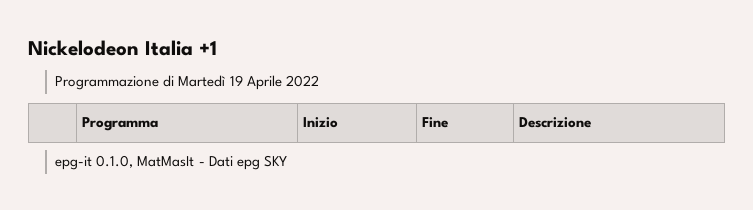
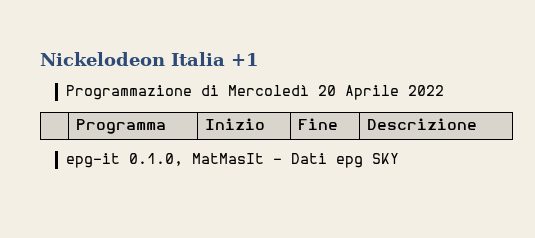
[178,75,243,87] Martedì 19 -> [227,85,336,96] Mercoledì 20

